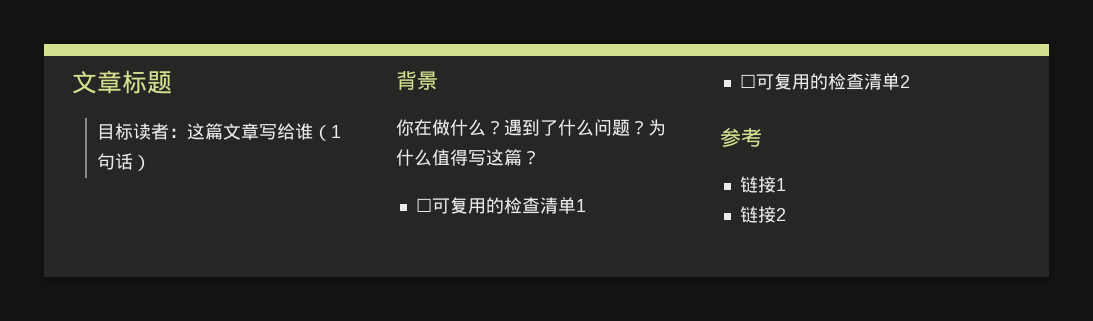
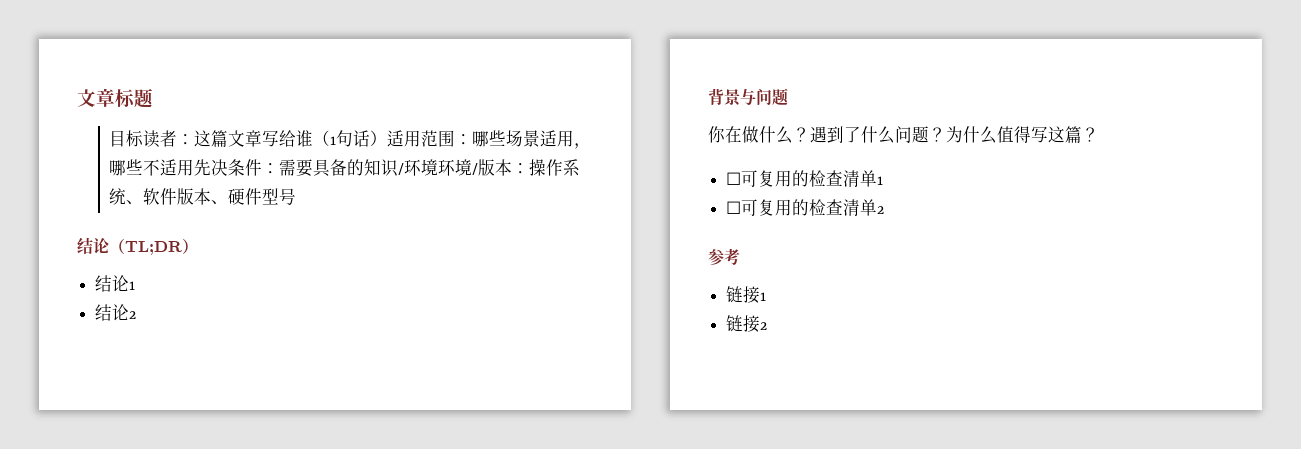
(152, 163) none -> [387,130,592,149] [109,159,581,177] [109,188,297,205] [77,237,198,255] [95,275,136,292] [95,304,137,321] 适用范围：哪些场景适用，哪些不适用先决条件：需要具备的知识/环境环境/版本：操作系统、软件版本、硬件型号 // 结论（TL;DR） // 结论1 // 结论2
(438, 80) none -> [740,88,788,105] 与问题

